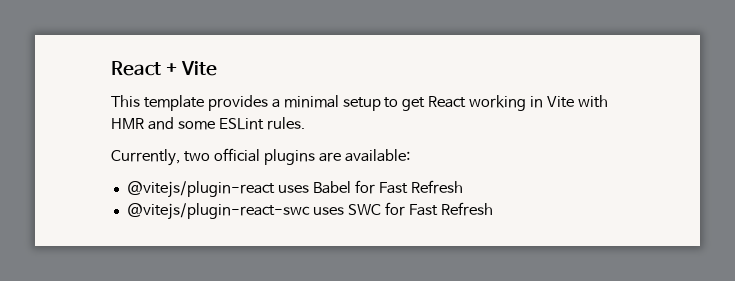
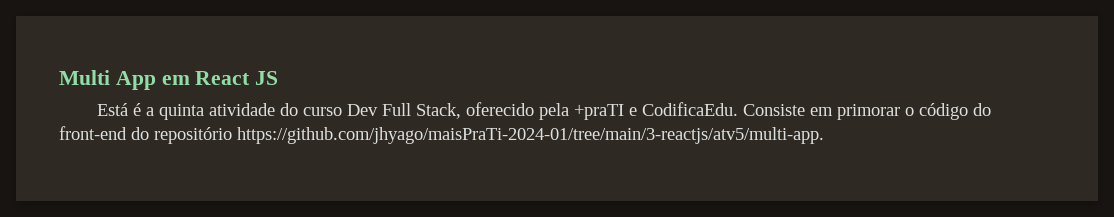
[111,61,217,76] [111,95,608,111] [111,117,305,130] [111,148,410,166] [126,180,463,198] [126,202,493,220] React + Vite // This template provides a minimal setup to get React working in Vite with HMR and some ESLint rules. // Currently, two official plugins are available: // @vitejs/plugin-react uses Babel for Fast Refresh // @vitejs/plugin-react-swc uses SWC for Fast Refresh -> [59,70,279,90] [96,102,991,120] [59,126,824,144] Multi App em React JS // Está é a quinta atividade do curso Dev Full Stack, oferecido pela +praTI e CodificaEdu. Consiste em primorar o código do front-end do repositório https://github.com/jhyago/maisPraTi-2024-01/tree/main/3-reactjs/atv5/multi-app.

